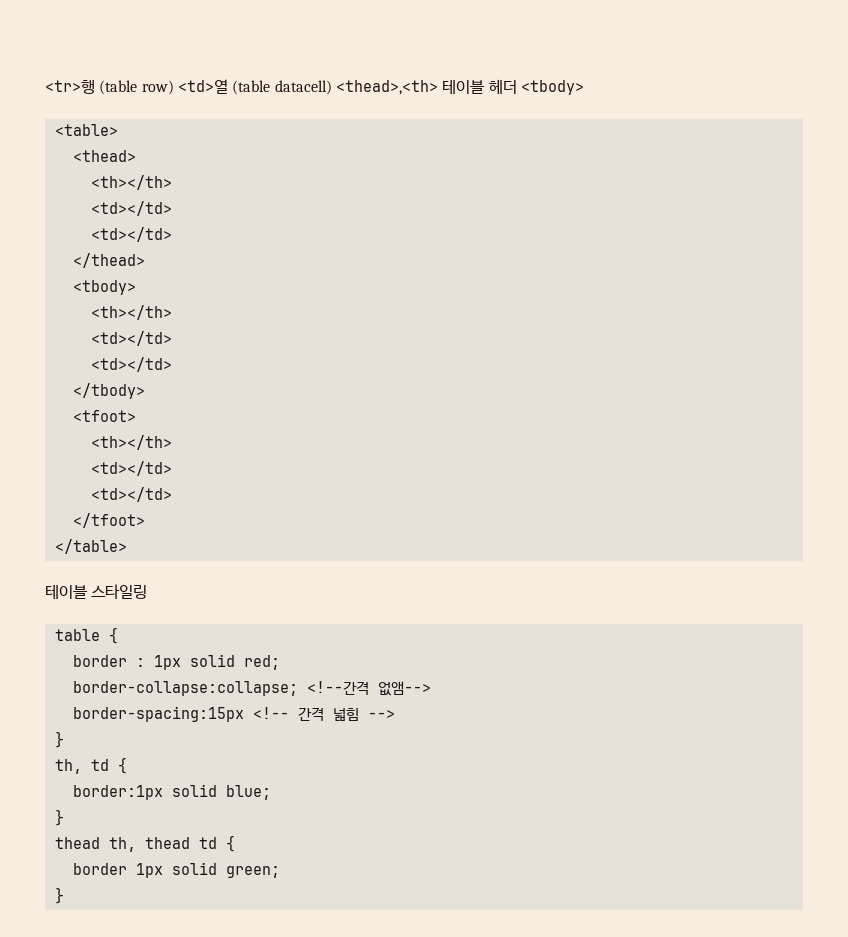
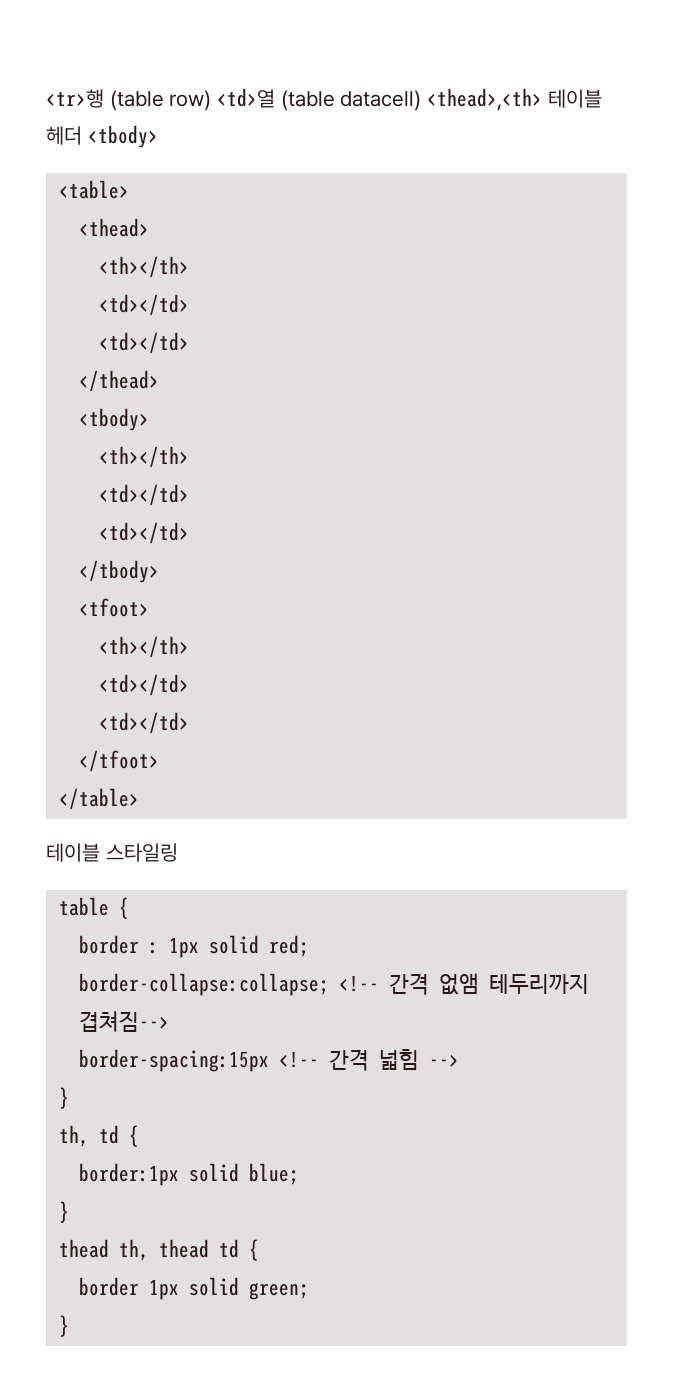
[306,681,431,696] <!--간격 없앰--> -> [338,973,589,995] [78,1011,169,1032] <!-- 간격 없앰 테두리까지 겹쳐짐-->

